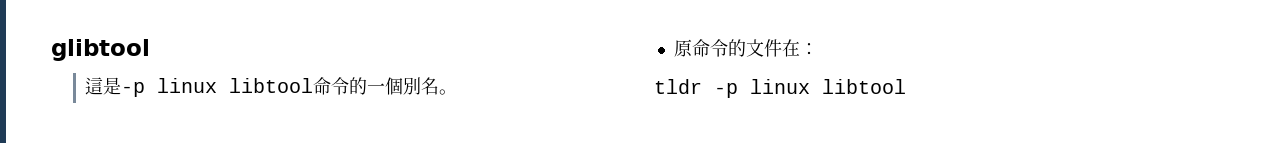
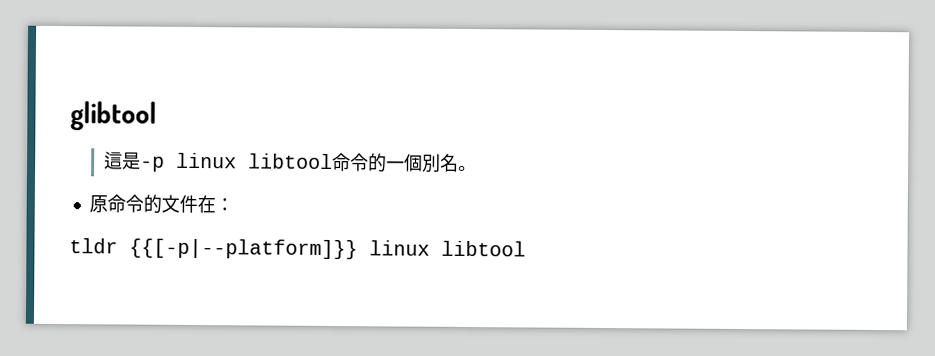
[714,83,738,98] -p -> [129,238,358,260] {{[-p|--platform]}}

